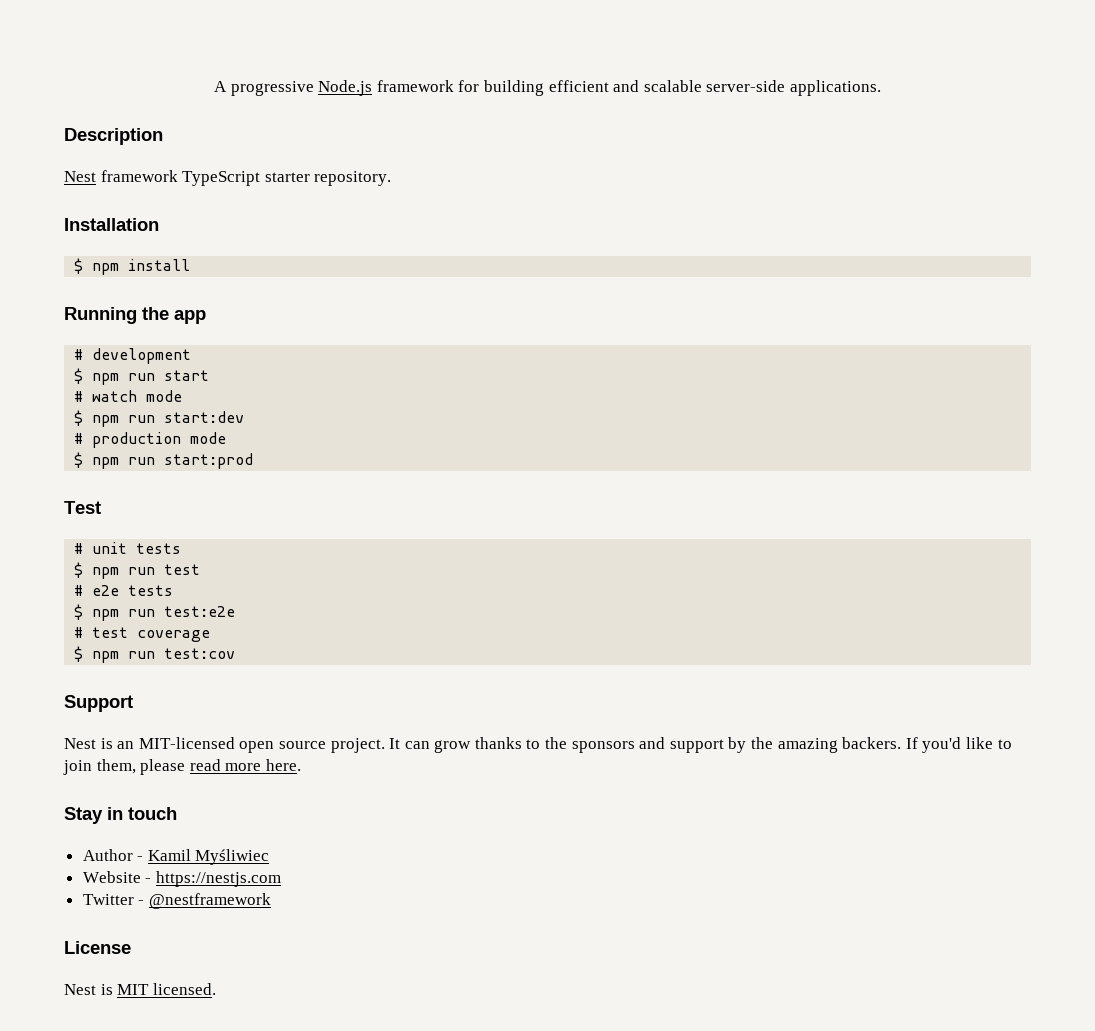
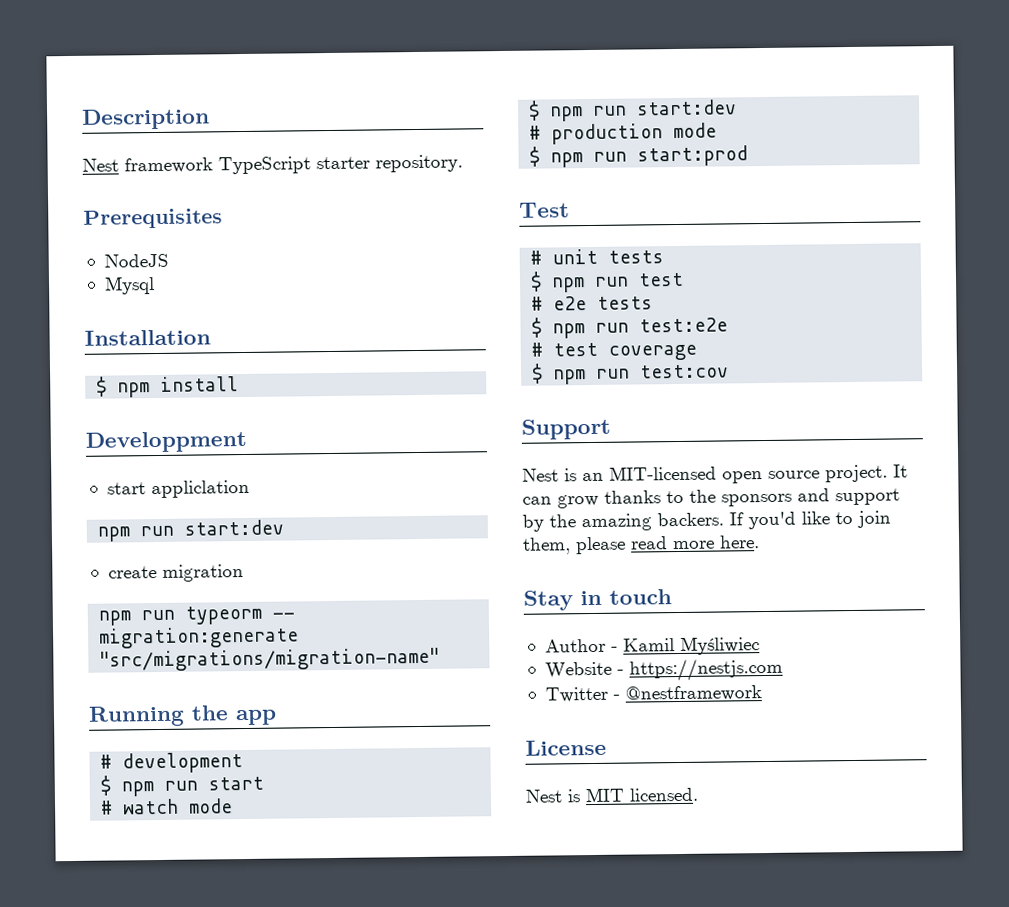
[214,80,881,96] A progressive Node.js framework for building efficient and scalable server-side applications. // -> (82, 119) none
(392, 178) none -> [83,208,223,229] [103,253,169,268] [103,276,155,295] // Prerequisites // NodeJS // Mysql
(191, 265) none -> [85,430,247,453] [106,479,250,499] [97,519,285,542] [107,564,244,582] [98,605,296,626] [98,626,441,672] // Developpment // start appliclation // npm run start:dev // create migration // npm run typeorm -- migration:generate "src/migrations/migration-name"

